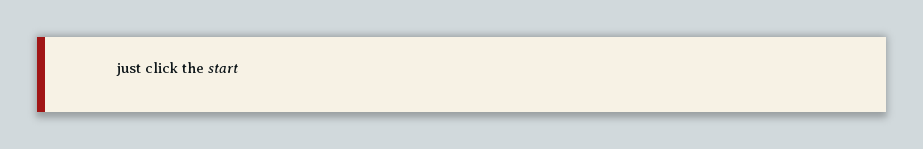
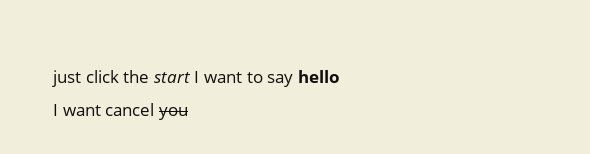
(239, 68) none -> [194,70,340,87] [53,103,188,120] I want to say hello // I want cancel you

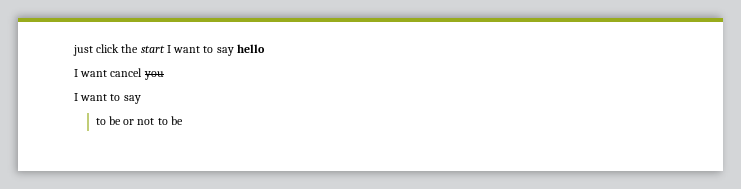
(188, 113) none -> [74,93,141,104] [95,116,183,125] // I want to say // to be or not to be

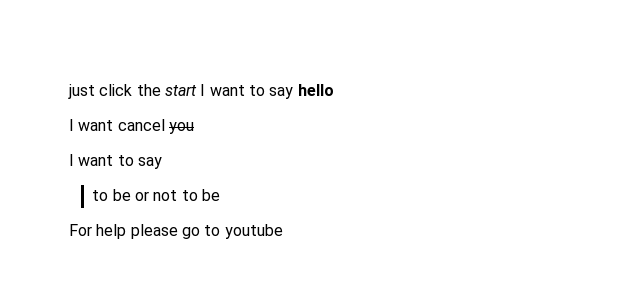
(183, 120) none -> [69,224,283,239] // For help please go to youtube

